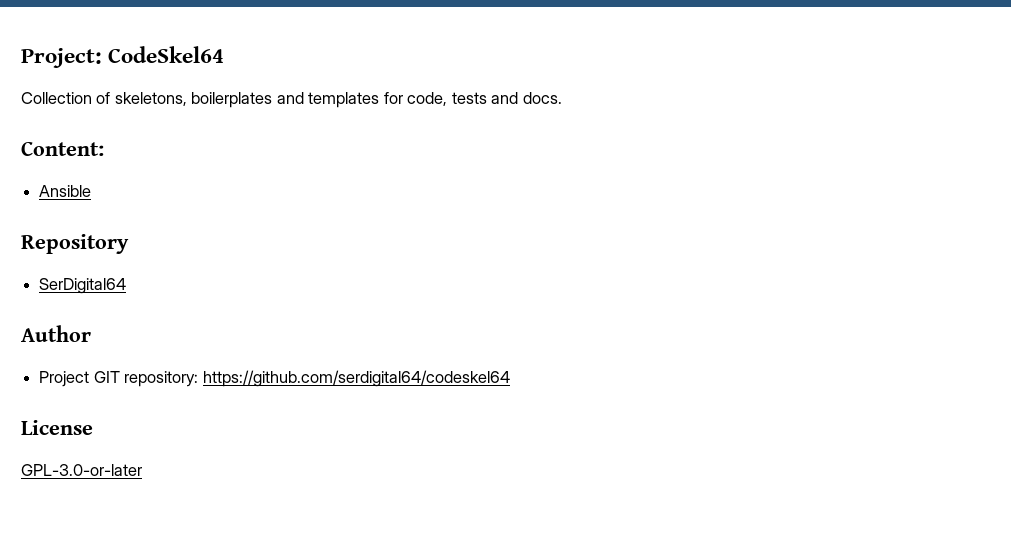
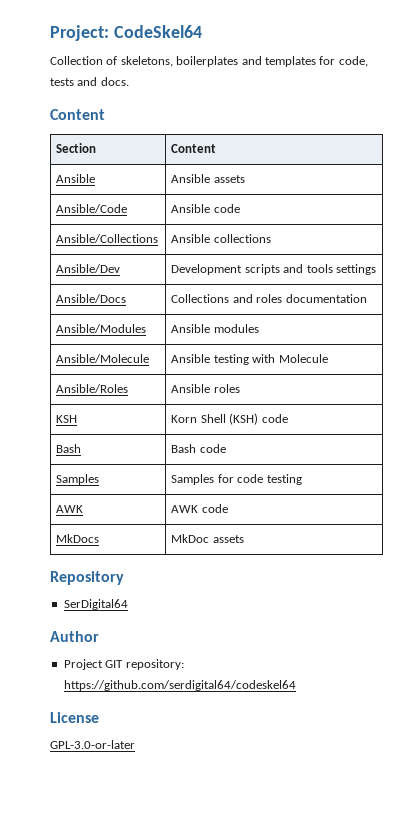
[21,141,104,156] [39,185,92,197] Content: // Ansible -> [50,109,105,120] [56,143,97,153] [171,144,217,153] [56,174,96,183] [171,174,245,183] [56,204,128,213] [171,204,240,213] [56,234,159,243] [171,234,271,243] [56,264,121,273] [171,264,376,275] [56,294,127,303] [171,294,367,303] [56,324,147,333] [171,324,259,333] [56,354,150,363] [171,354,328,365] [56,384,129,393] [171,384,240,393] [56,415,78,423] [171,413,288,425] [56,444,82,453] [171,444,226,453] [56,474,100,485] [171,474,302,485] [56,505,84,513] [171,504,228,513] [56,534,100,543] [171,534,244,543] Content // Section | Content // Ansible | Ansible assets // Ansible/Code | Ansible code // Ansible/Collections | Ansible collections // Ansible/Dev | Development scripts and tools settings // Ansible/Docs | Collections and roles documentation // Ansible/Modules | Ansible modules // Ansible/Molecule | Ansible testing with Molecule // Ansible/Roles | Ansible roles // KSH | Korn Shell (KSH) code // Bash | Bash code // Samples | Samples for code testing // AWK | AWK code // MkDocs | MkDoc assets

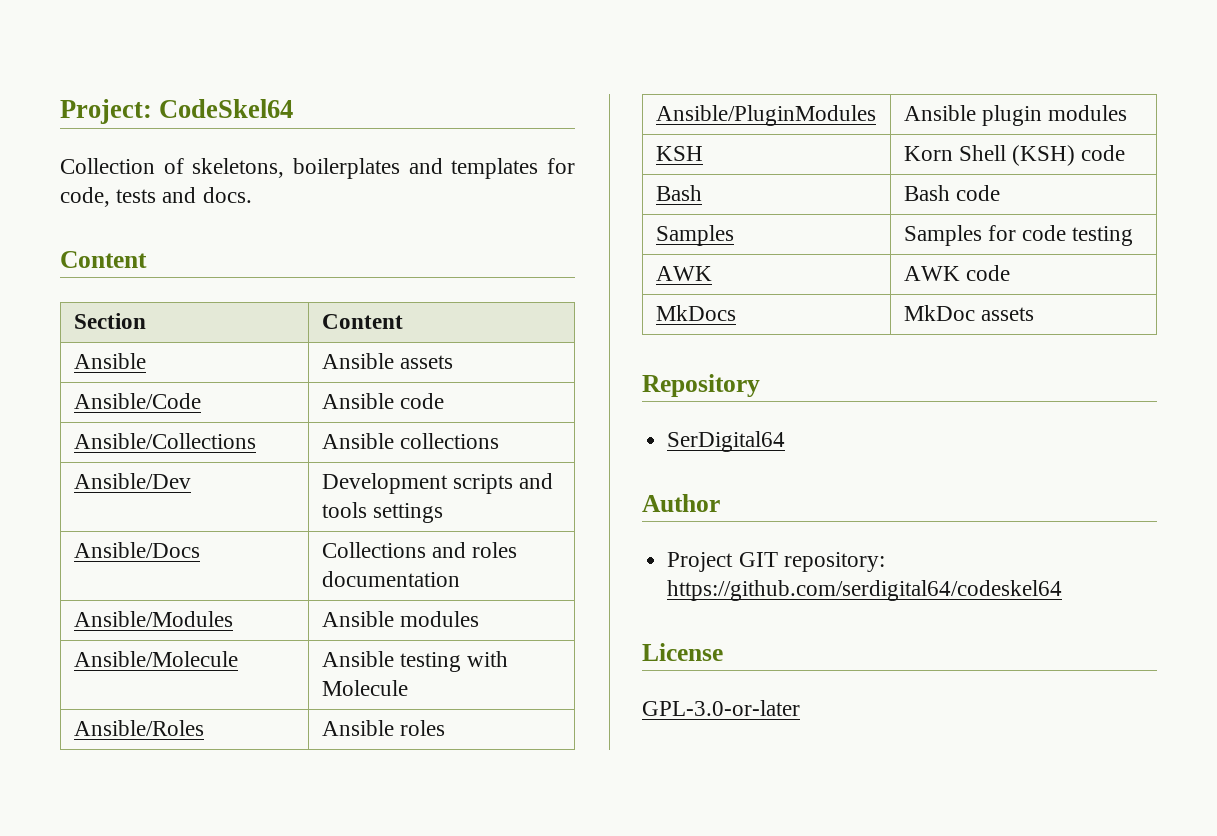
(240, 388) none -> [655,105,876,126] [903,105,1128,126] // Ansible/PluginModules | Ansible plugin modules

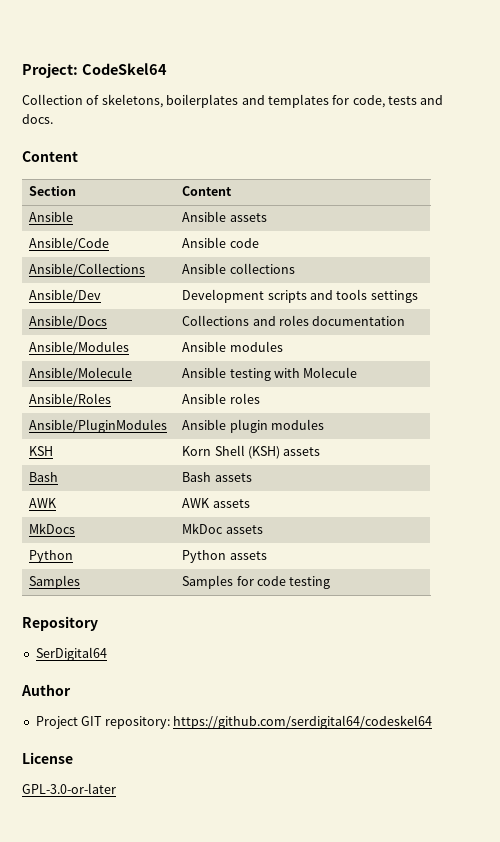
[1081,145,1126,161] code -> [283,447,321,456] assets
[955,185,1000,201] code -> [214,473,252,482] [29,498,58,508] [182,498,250,508] [29,523,76,534] [182,523,263,534] [29,550,74,563] [182,550,267,563] assets // AWK | AWK assets // MkDocs | MkDoc assets // Python | Python assets
[655,266,712,281] [903,265,1010,281] [655,305,736,321] [903,305,1034,321] // AWK | AWK code // MkDocs | MkDoc assets -> (331, 582) none

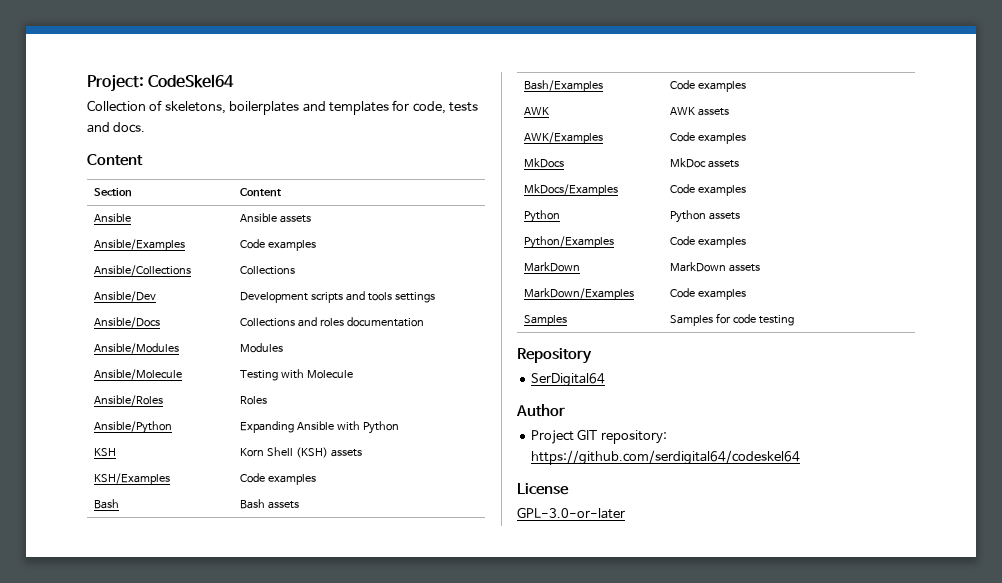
[29,237,110,251] [182,237,259,248] Ansible/Code | Ansible code -> [93,239,185,251] [239,239,316,251] Ansible/Examples | Code examples
[182,263,295,274] Ansible collections -> [239,266,295,275] Collections
[182,341,283,352] Ansible modules -> [239,343,283,353] Modules
[182,367,271,381] Ansible testing -> [239,370,278,381] Testing
[182,393,260,404] [29,419,168,433] [182,419,325,433] Ansible roles // Ansible/PluginModules | Ansible plugin modules -> [239,396,267,405] [93,421,172,434] [239,421,399,434] Roles // Ansible/Python | Expanding Ansible with Python
(321, 451) none -> [93,473,170,485] [239,473,316,485] // KSH/Examples | Code examples
(252, 477) none -> [523,80,603,92] [669,80,746,92] // Bash/Examples | Code examples
(250, 503) none -> [523,132,603,144] [669,132,746,144] // AWK/Examples | Code examples
(263, 529) none -> [523,184,618,196] [669,184,746,196] // MkDocs/Examples | Code examples
(267, 555) none -> [523,236,614,249] [669,236,746,248] [523,262,580,272] [669,262,760,272] [523,288,634,300] [669,288,746,300] // Python/Examples | Code examples // MarkDown | MarkDown assets // MarkDown/Examples | Code examples

